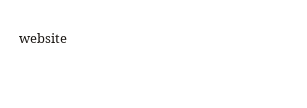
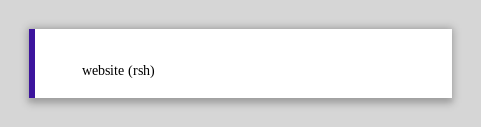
(67, 38) none -> [128,65,155,78] (rsh)

